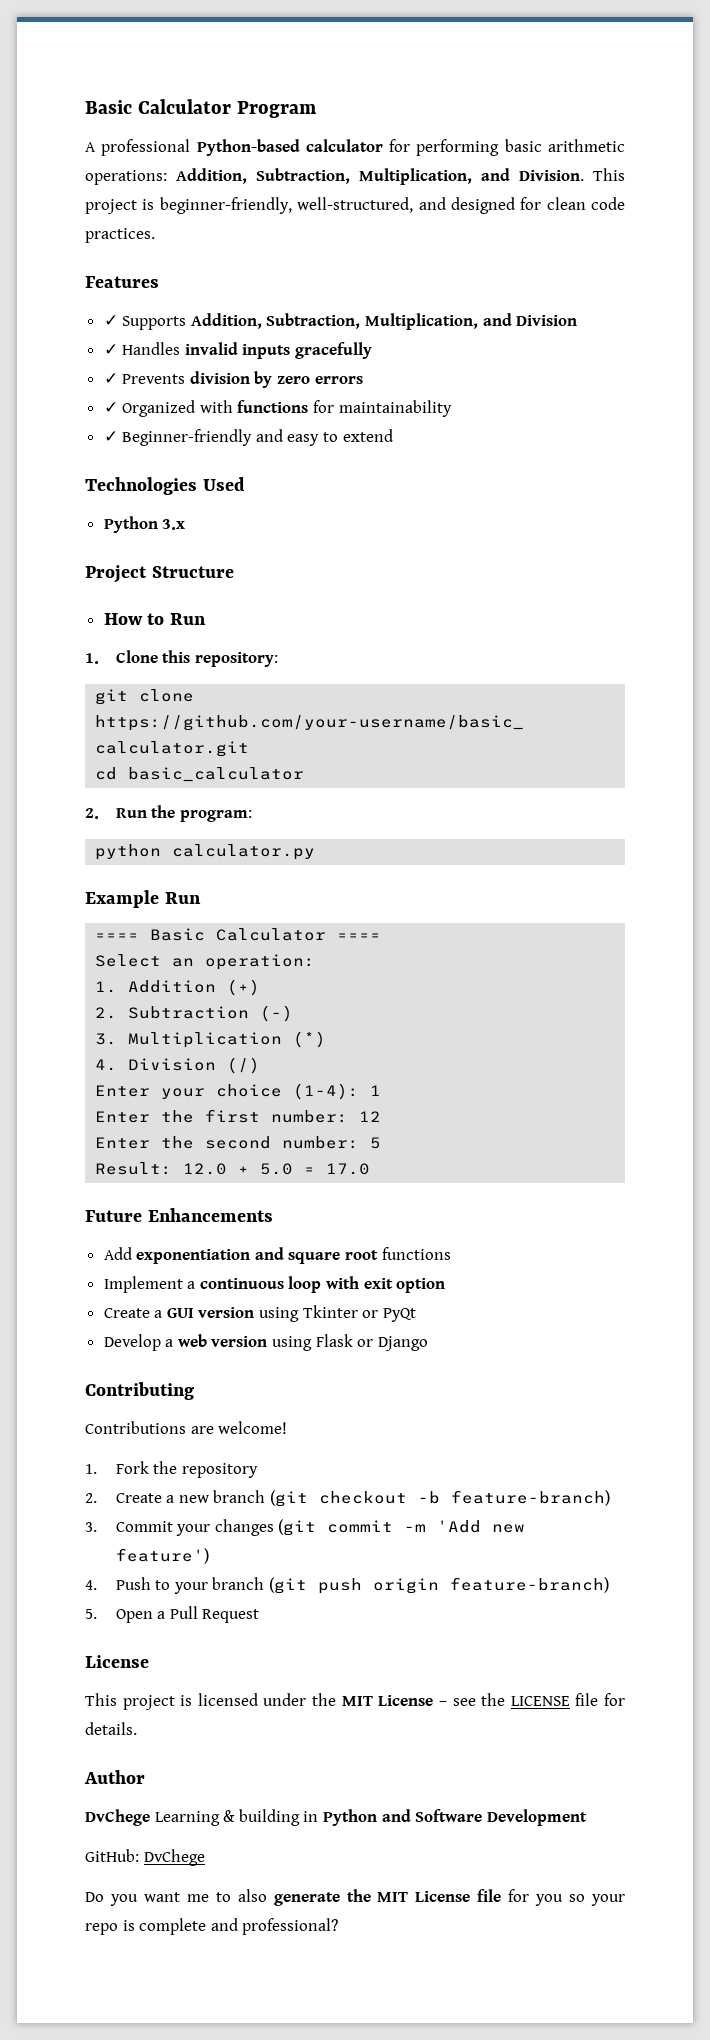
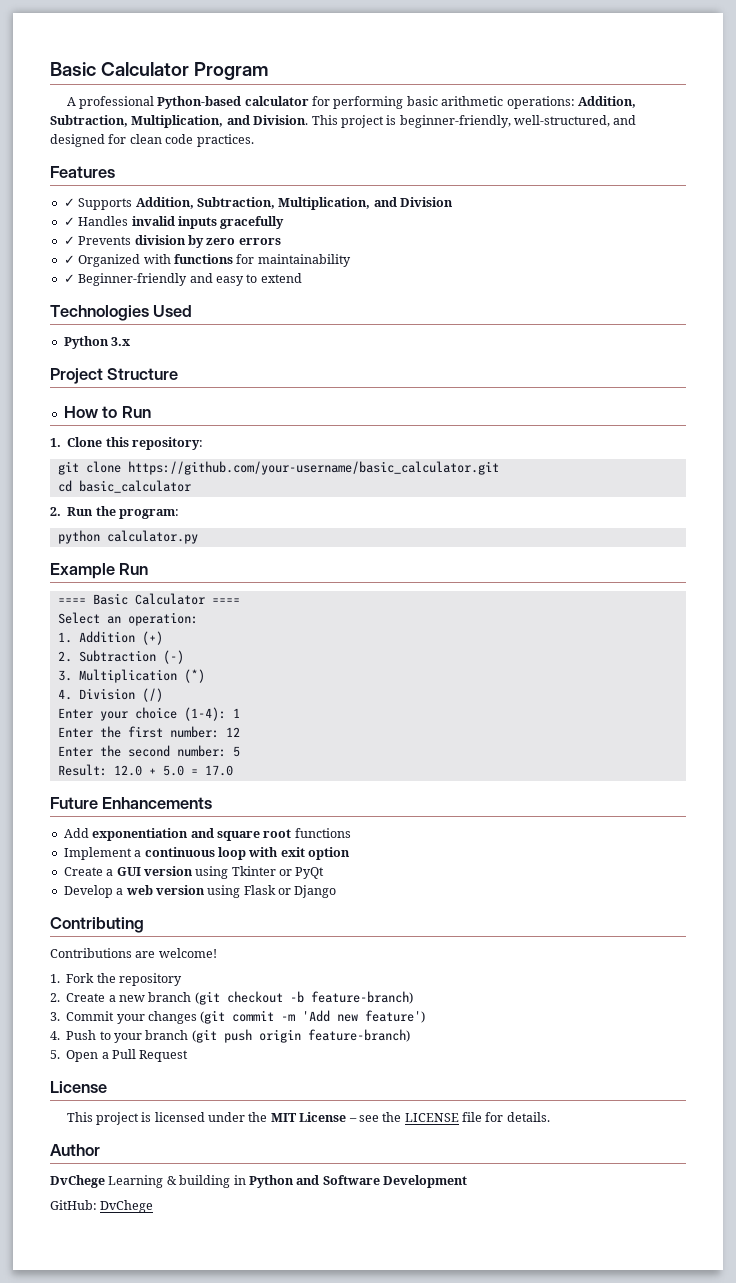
[85,1889,626,1906] [85,1918,339,1935] // Do you want me to also generate the MIT License file for you so your repo is complete and professional? -> (154, 1206) none

